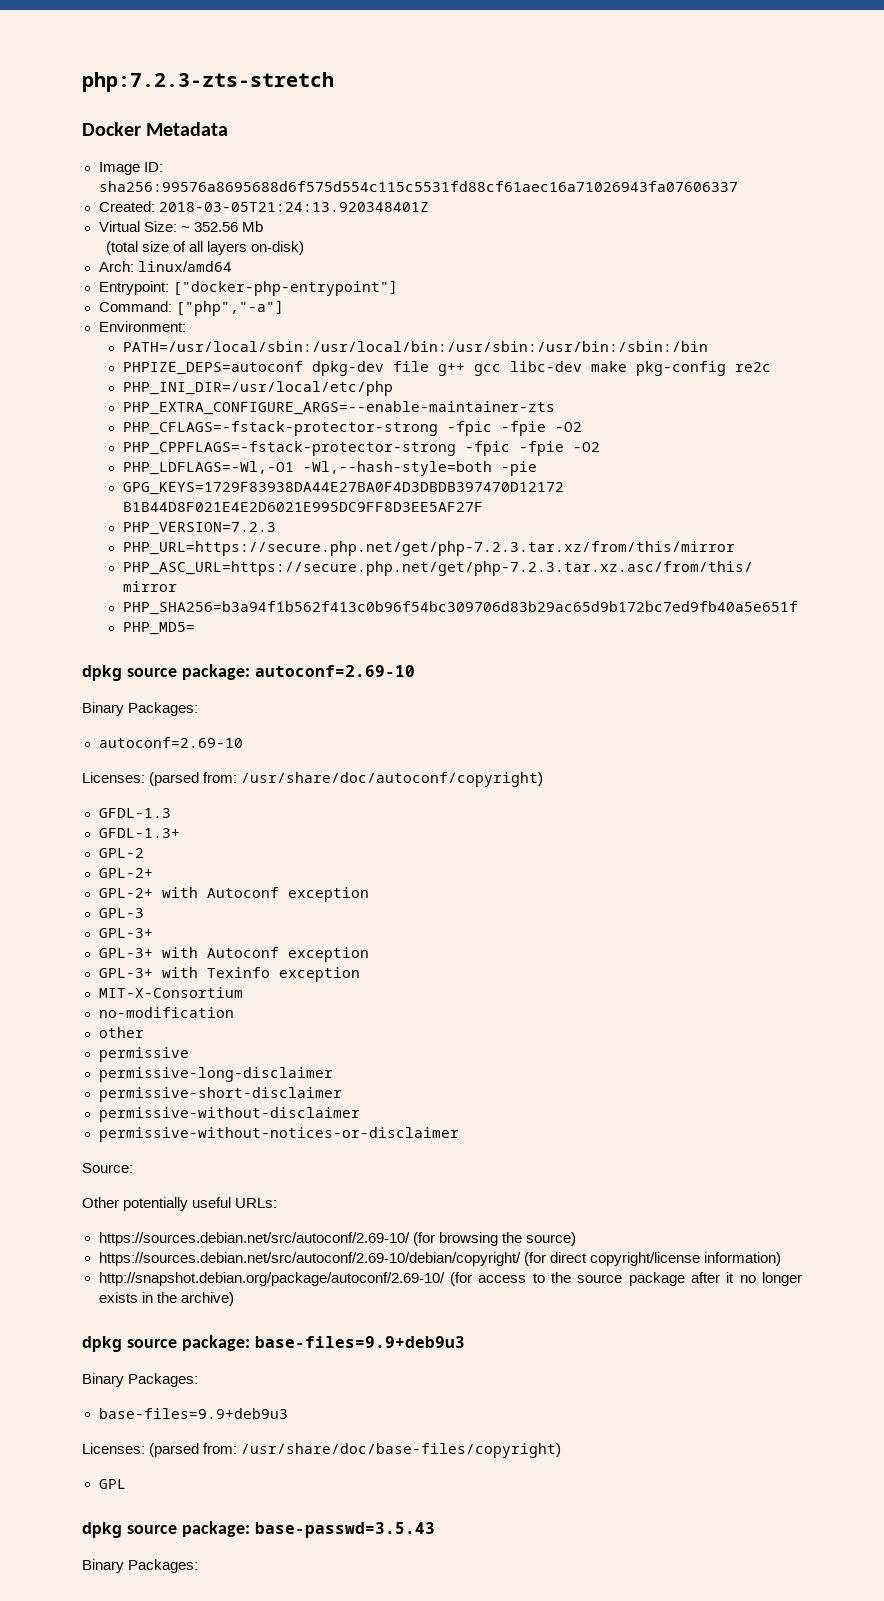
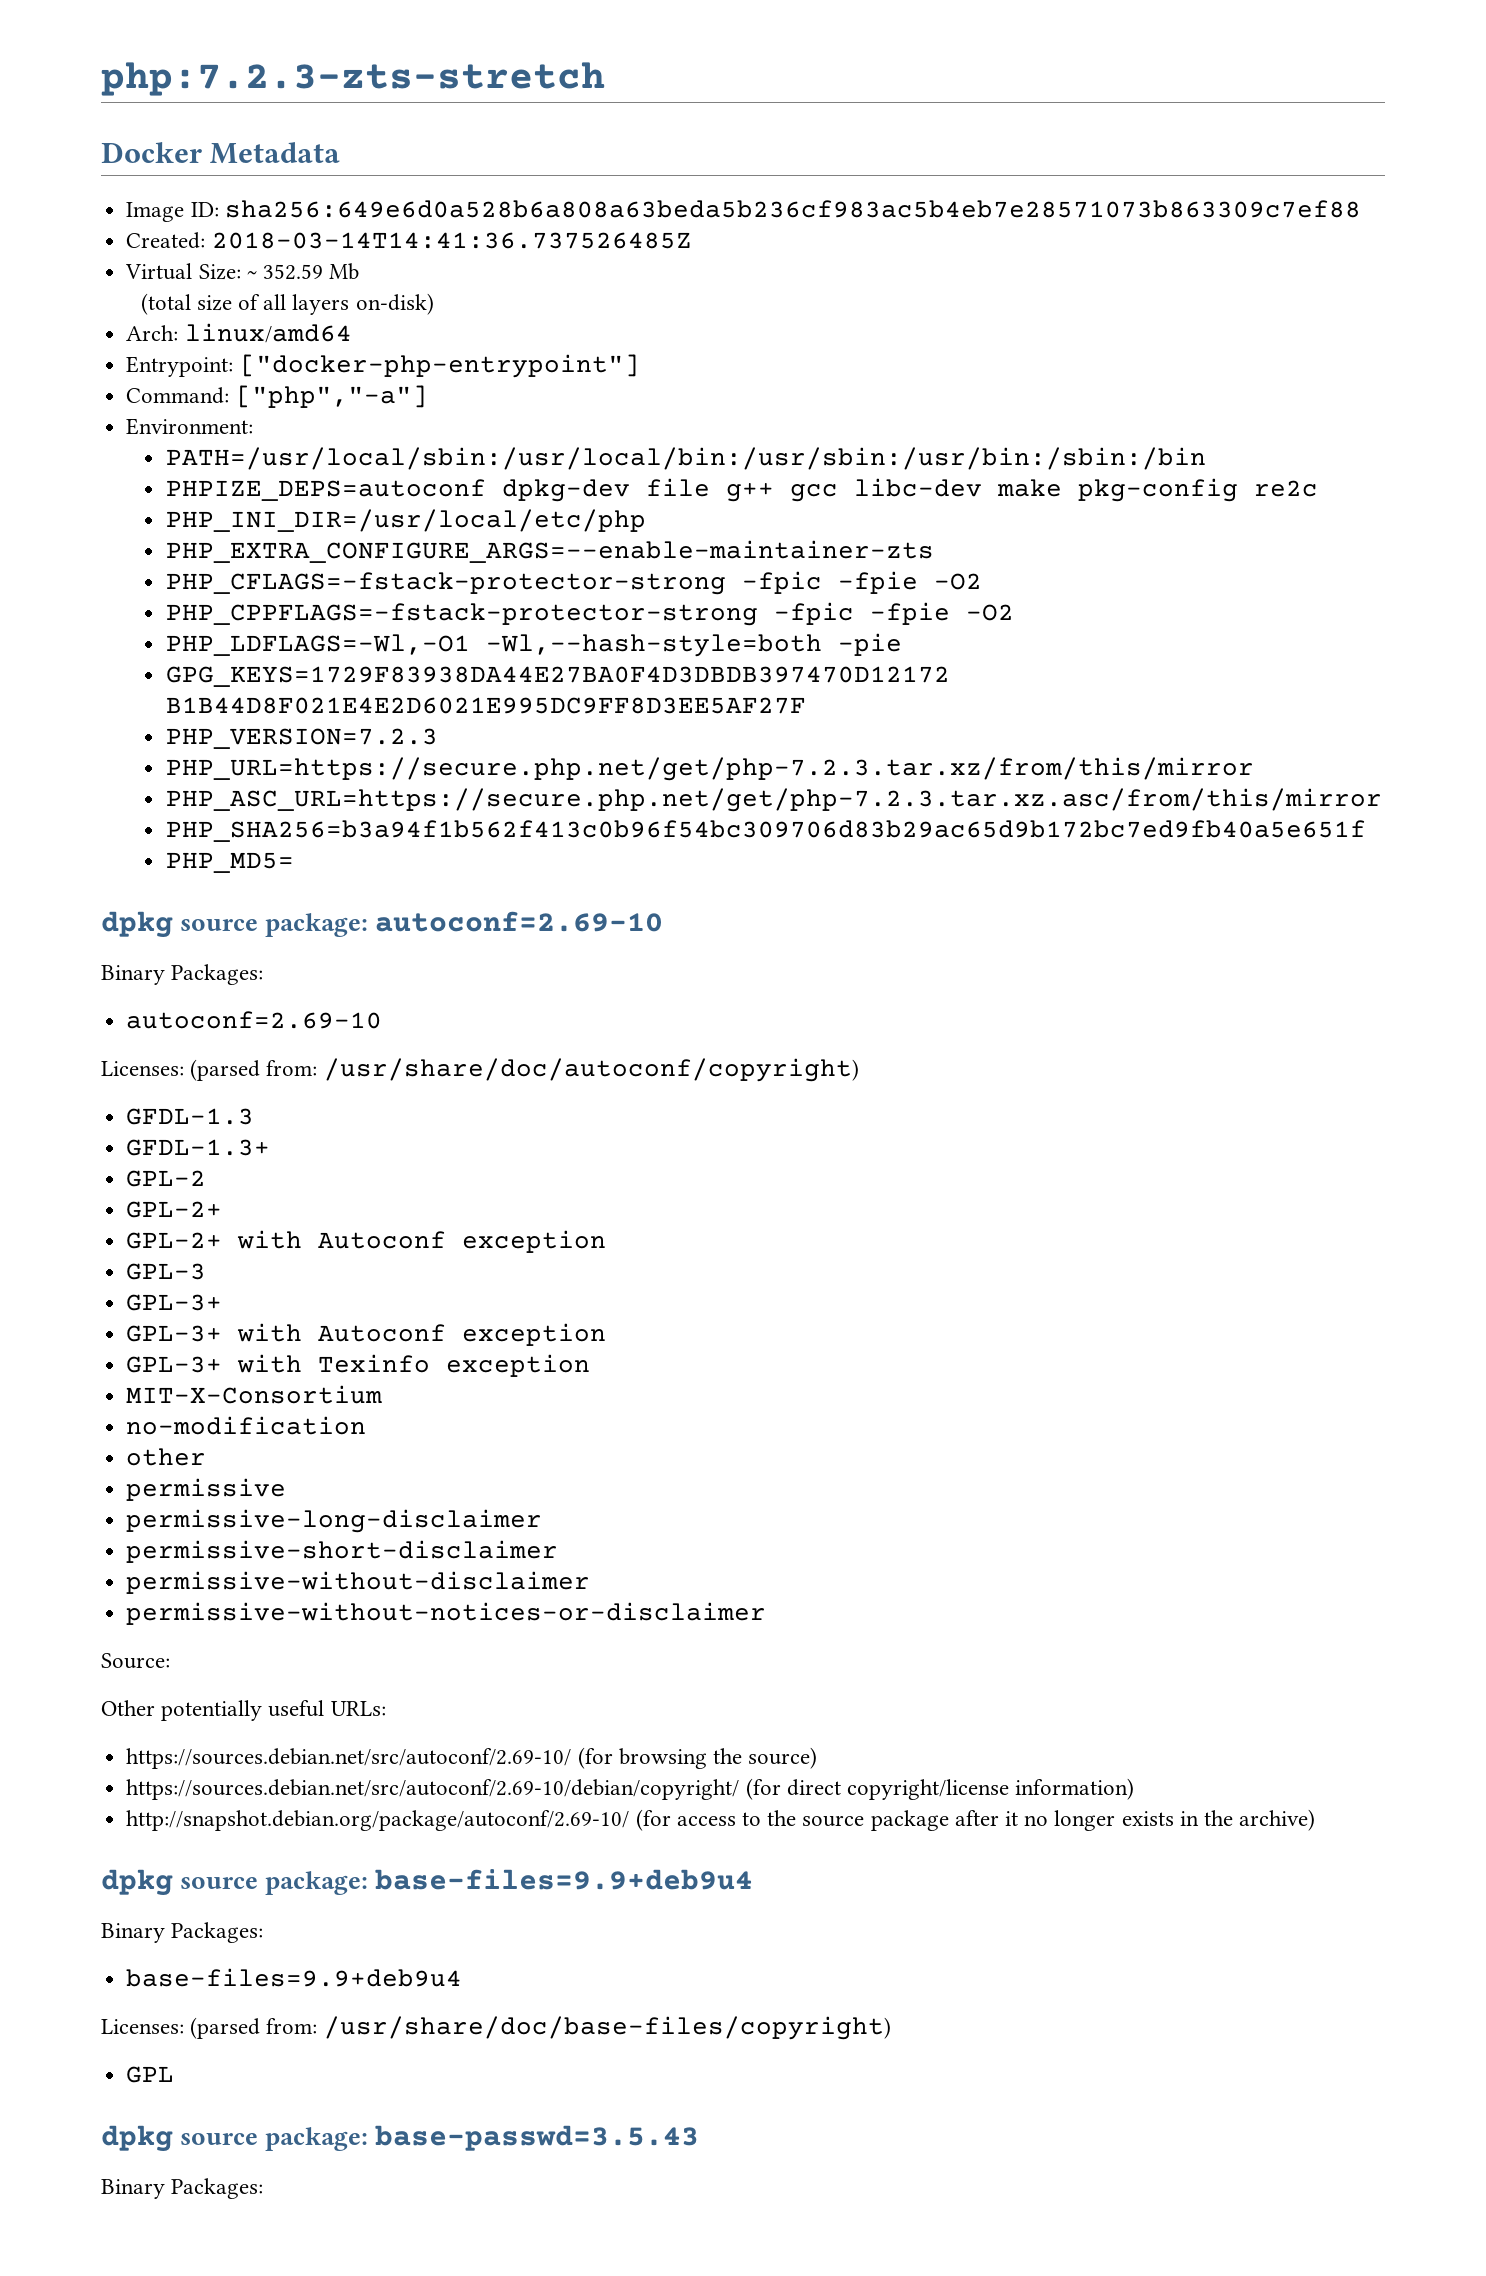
[98,181,738,192] sha256:99576a8695688d6f575d554c115c5531fd88cf61aec16a71026943fa07606337 -> [224,200,1361,218] sha256:649e6d0a528b6a808a63beda5b236cf983ac5b4eb7e28571073b863309c7ef88
[158,202,429,212] 2018-03-05T21:24:13.920348401Z -> [211,232,692,249] 2018-03-14T14:41:36.737526485Z
[193,222,238,232] 352.56 -> [262,264,323,280] 352.59
[254,1336,465,1348] [82,1373,199,1387] [98,1408,288,1419] base-files=9.9+deb9u3 // Binary Packages: // base-files=9.9+deb9u3 -> [375,1869,754,1890] [101,1922,264,1943] [126,1968,463,1987] base-files=9.9+deb9u4 // Binary Packages: // base-files=9.9+deb9u4

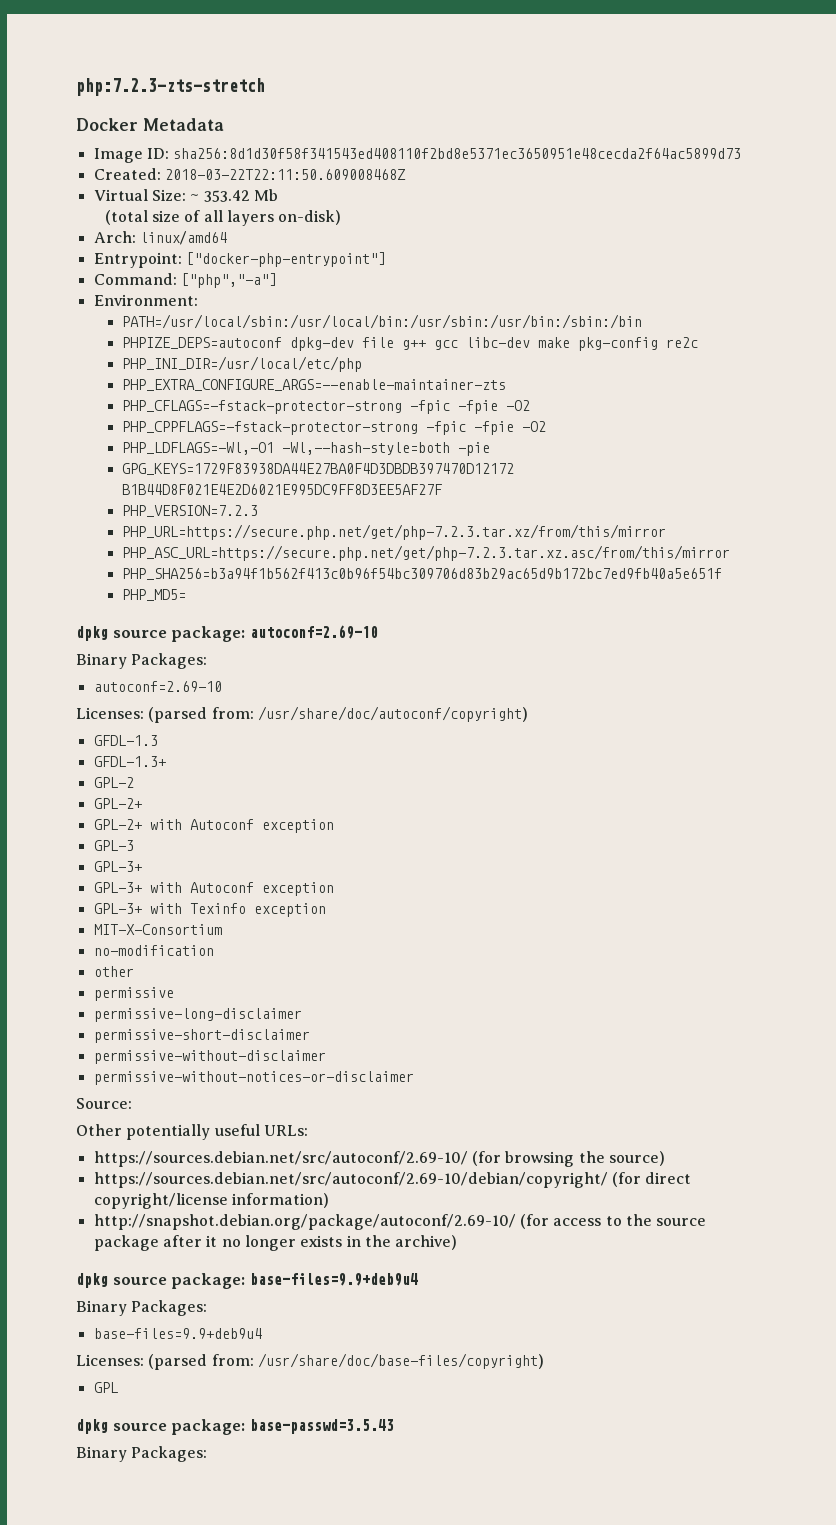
[224,200,1361,218] sha256:649e6d0a528b6a808a63beda5b236cf983ac5b4eb7e28571073b863309c7ef88 -> [173,148,742,159] sha256:8d1d30f58f341543ed408110f2bd8e5371ec3650951e48cecda2f64ac5899d73
[211,232,692,249] 2018-03-14T14:41:36.737526485Z -> [164,169,406,180] 2018-03-22T22:11:50.609008468Z
[262,264,323,280] 352.59 -> [203,190,250,202] 353.42

